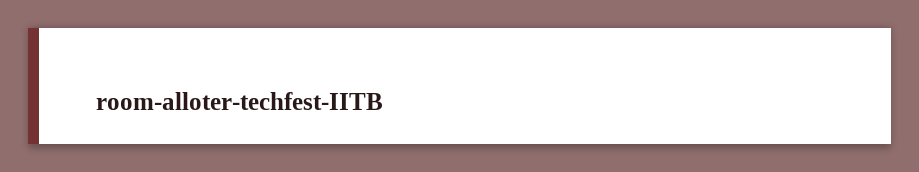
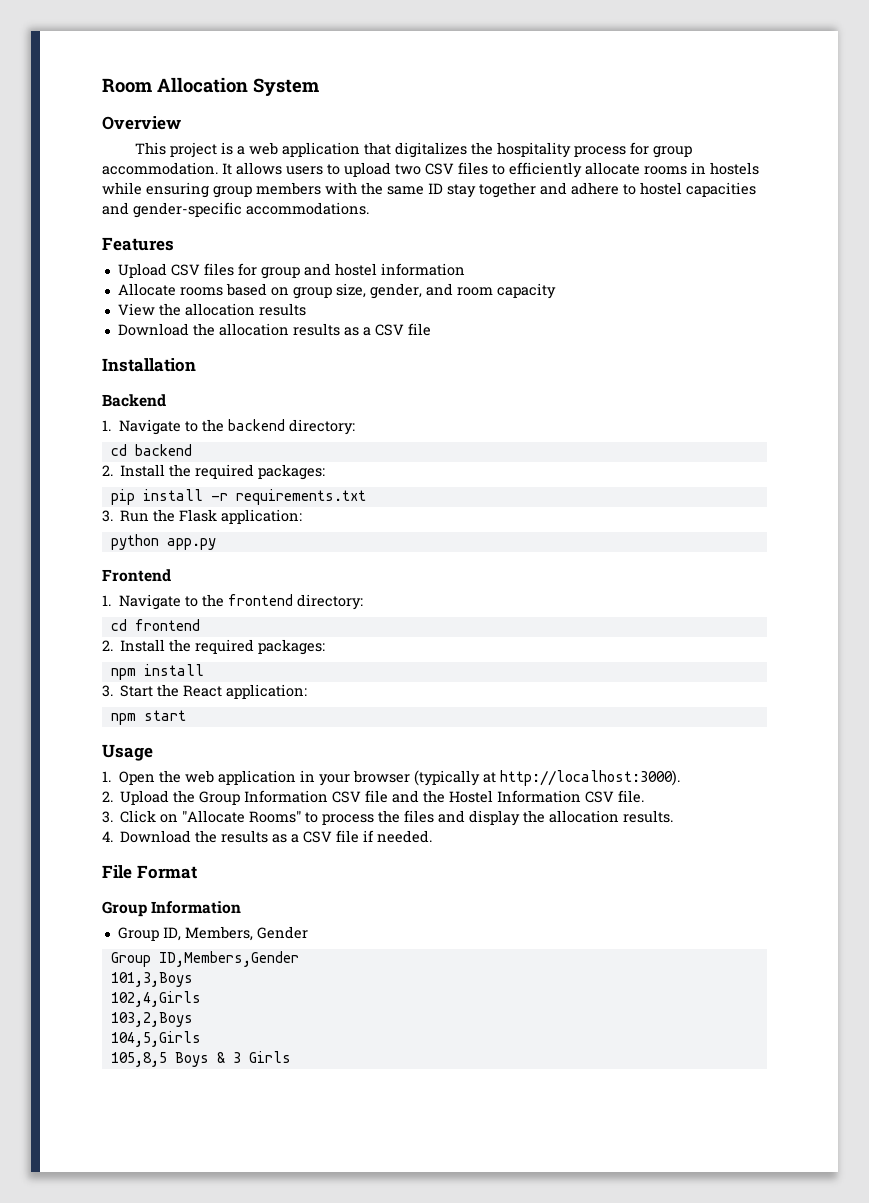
[96,92,383,110] room-alloter-techfest-IITB -> [102,77,319,96] [102,116,181,130] [134,142,692,158] [102,162,759,178] [102,182,756,198] [102,202,369,218] [102,237,174,251] [117,263,465,279] [117,283,556,299] [117,303,306,316] [117,323,431,336] [102,358,196,372] [102,394,166,407] [102,419,355,435] [110,444,192,456] [102,464,326,480] [110,489,366,505] [102,509,303,524] [110,534,216,550] [102,569,171,582] [102,594,363,610] [110,619,200,631] [102,639,326,655] [110,664,204,680] [102,684,308,699] [110,710,186,725] [102,744,153,761] [102,770,680,786] [102,790,645,805] [102,810,674,826] [102,830,433,843] [102,865,197,879] [102,901,242,917] [117,926,308,941] [110,951,299,967] [110,972,193,987] [110,991,201,1007] [110,1012,193,1027] [110,1031,201,1047] [110,1051,291,1067] Room Allocation System // Overview // This project is a web application that digitalizes the hospitality process for group accommodation. It allows users to upload two CSV files to efficiently allocate rooms in hostels while ensuring group members with the same ID stay together and adhere to hostel capacities and gender-specific accommodations. // Features // Upload CSV files for group and hostel information // Allocate rooms based on group size, gender, and room capacity // View the allocation results // Download the allocation results as a CSV file // Installation // Backend // 1. Navigate to the backend directory: // cd backend // 2. Install the required packages: // pip install -r requirements.txt // 3. Run the Flask application: // python app.py // Frontend // 1. Navigate to the frontend directory: // cd frontend // 2. Install the required packages: // npm install // 3. Start the React application: // npm start // Usage // 1. Open the web application in your browser (typically at http://localhost:3000). // 2. Upload the Group Information CSV file and the Hostel Information CSV file. // 3. Click on "Allocate Rooms" to process the files and display the allocation results. // 4. Download the results as a CSV file if needed. // File Format // Group Information // Group ID, Members, Gender // Group ID,Members,Gender // 101,3,Boys // 102,4,Girls // 103,2,Boys // 104,5,Girls // 105,8,5 Boys & 3 Girls

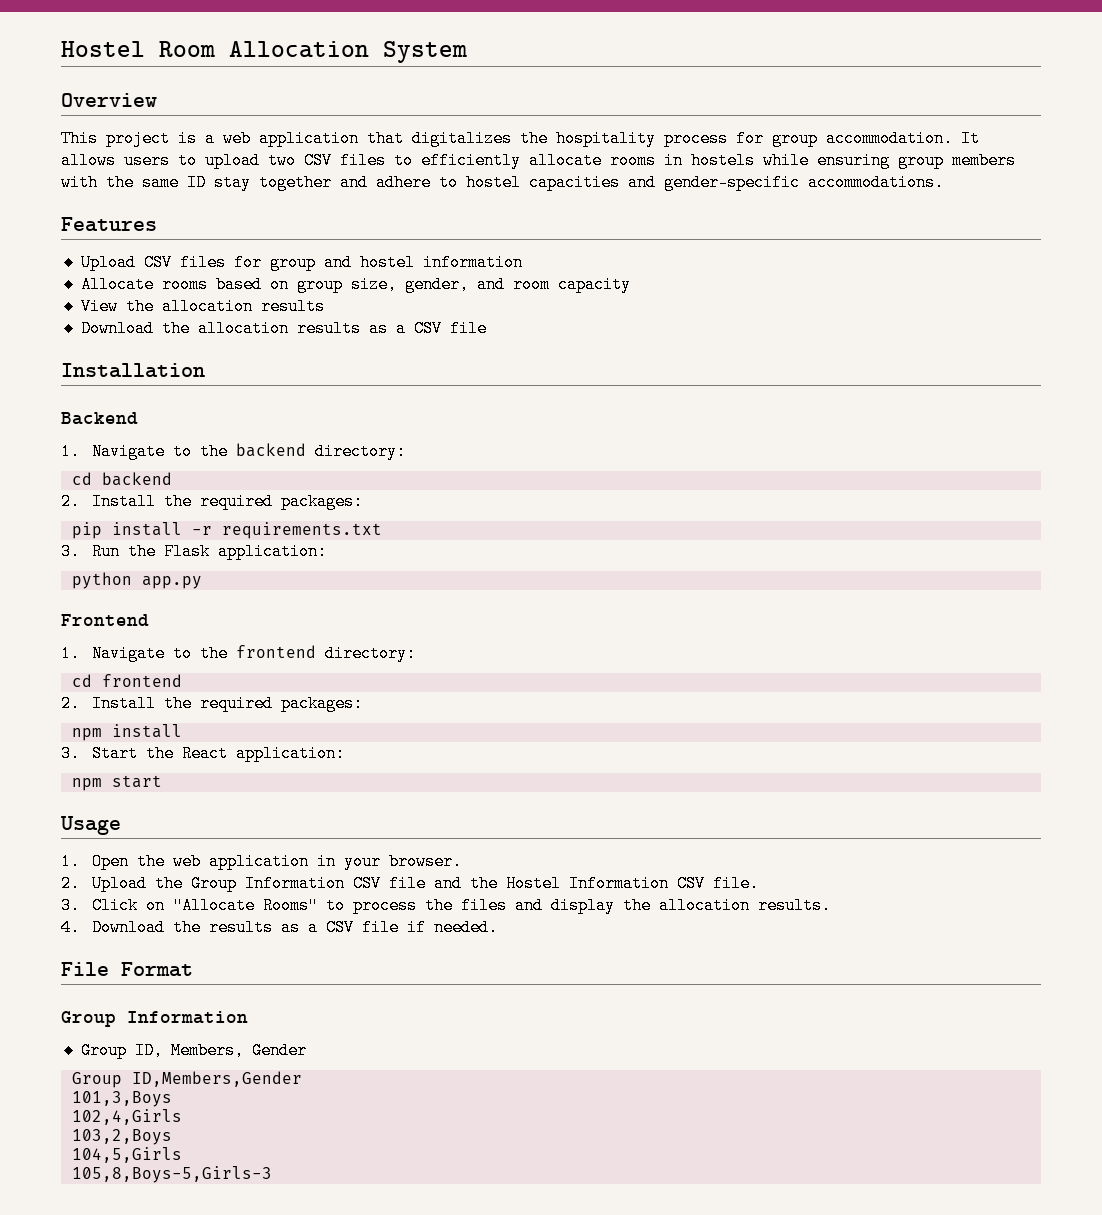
(102, 85) none -> [61,41,145,57] Hostel
[352,770,680,786] browser (typically at http://localhost:3000). -> [389,853,463,870] browser.
[110,1051,291,1067] 105,8,5 Boys & 3 Girls -> [71,1166,272,1183] 105,8,Boys-5,Girls-3

